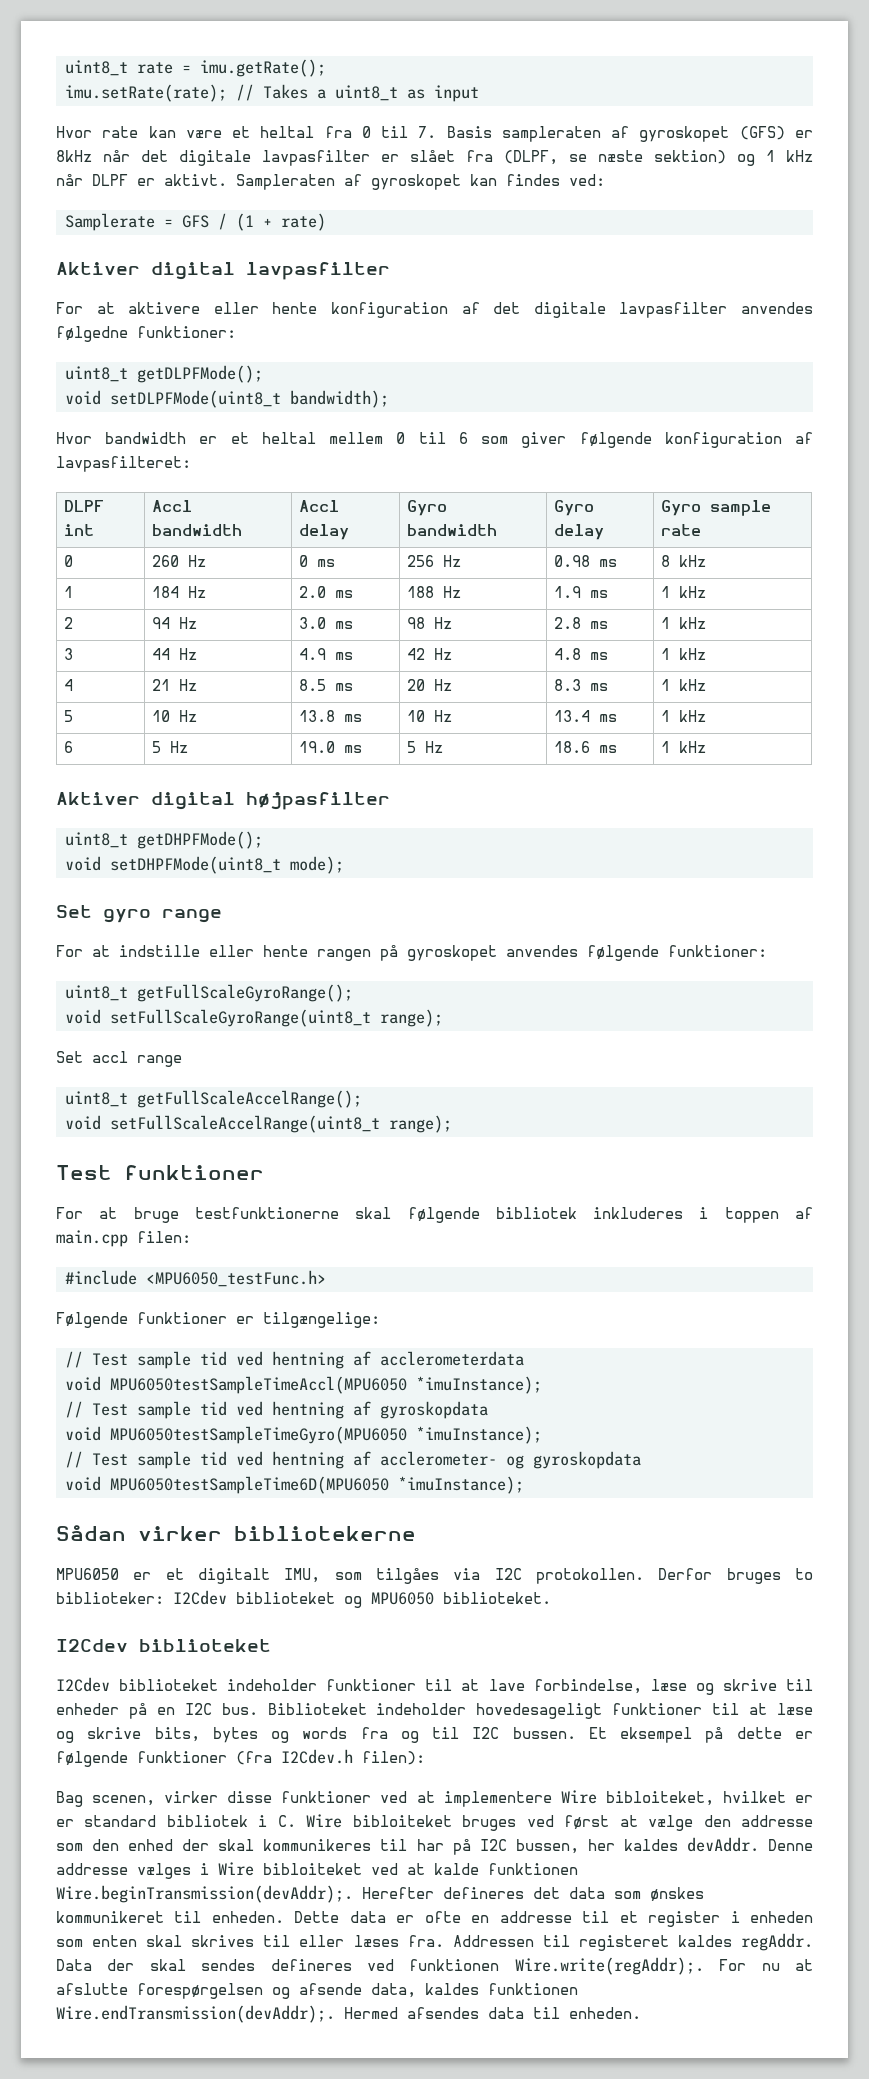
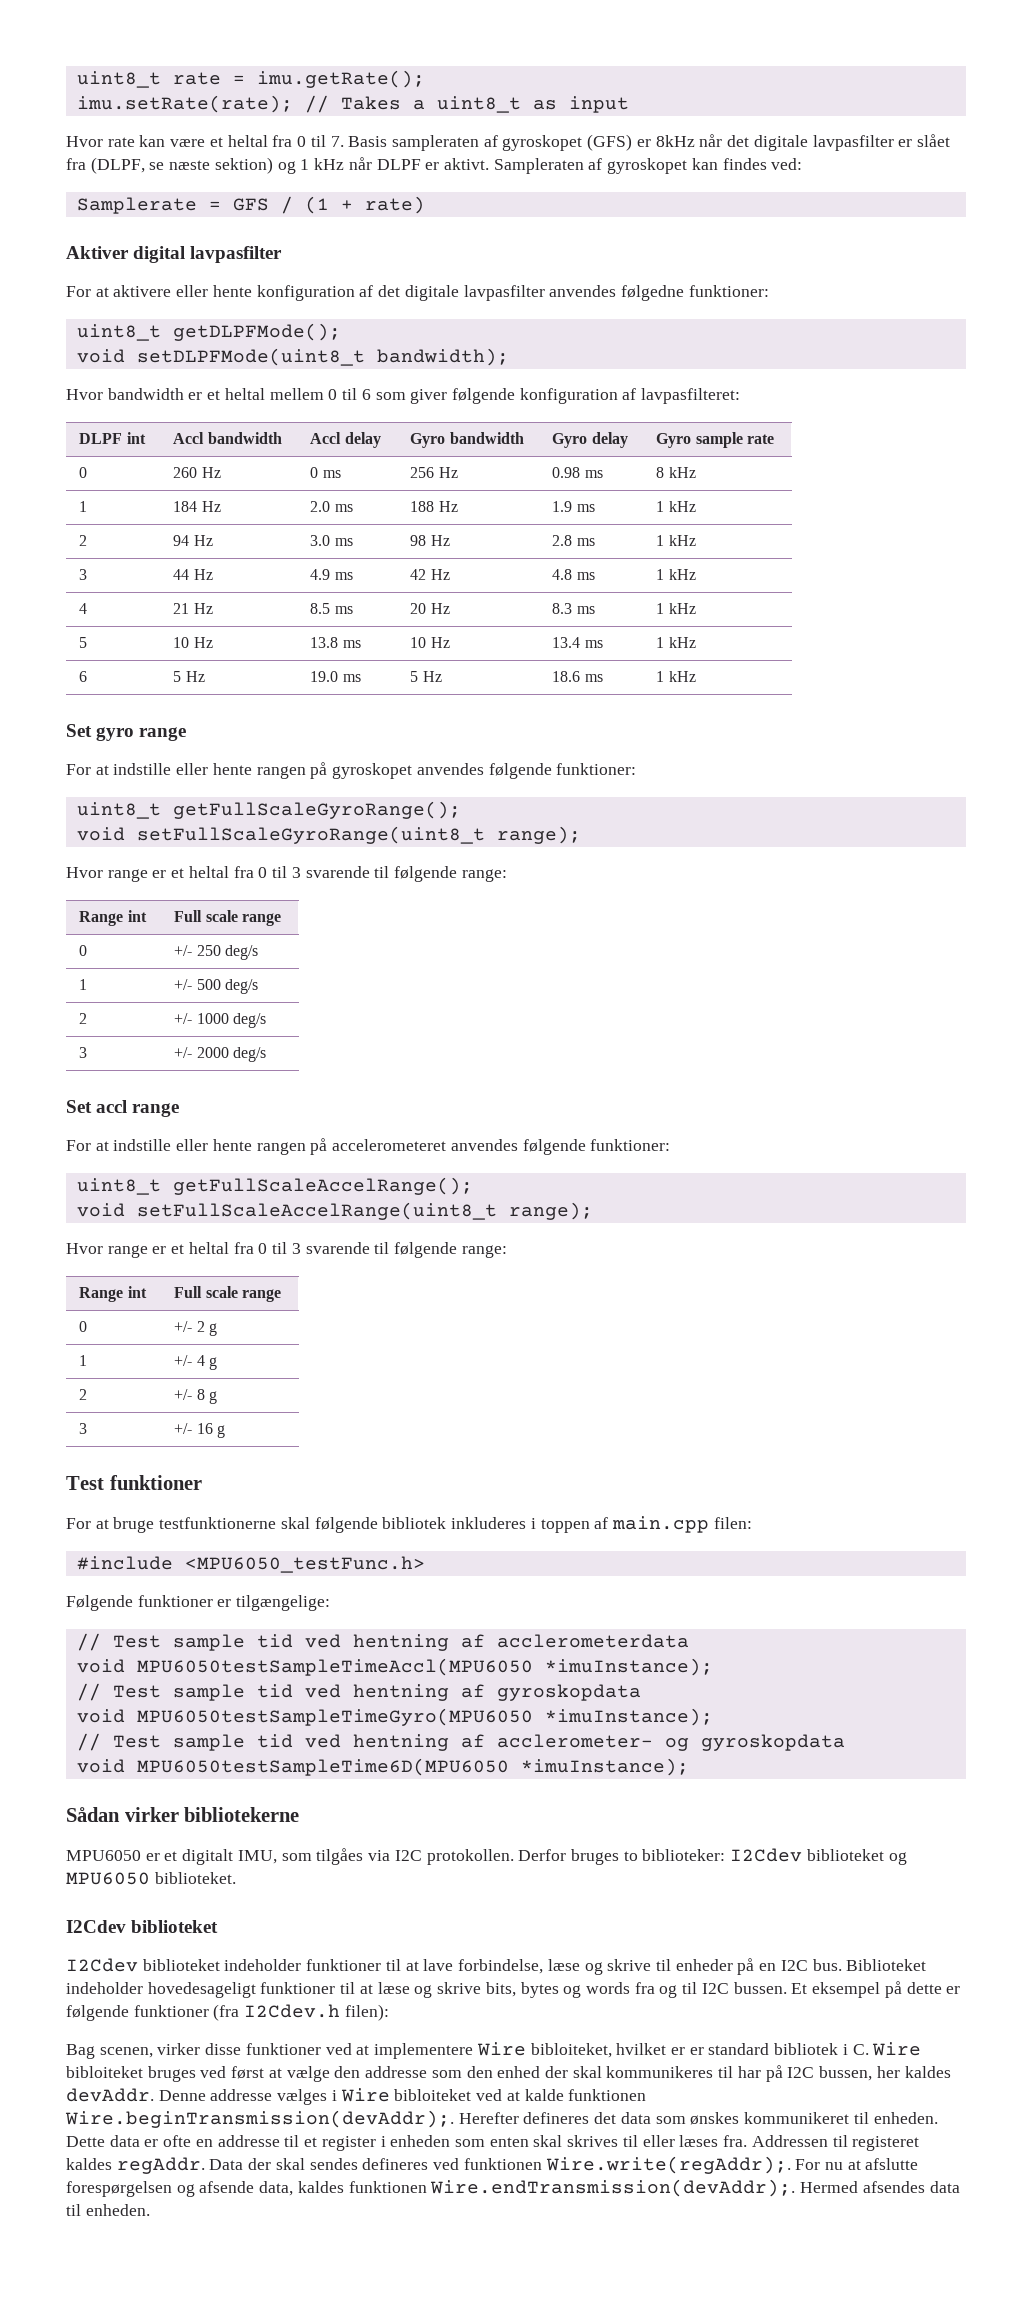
[56,792,390,810] [65,831,263,849] [65,856,344,874] // Aktiver digital højpasfilter // uint8_t getDHPFMode(); // void setDHPFMode(uint8_t mode); -> (696, 676) none
[56,1051,182,1067] Set accl range -> [66,866,507,882] [79,910,147,926] [174,910,282,926] [79,945,88,956] [174,945,259,960] [79,979,88,990] [174,979,259,994] [79,1013,88,1024] [174,1013,267,1028] [79,1047,88,1058] [174,1047,267,1062] [66,1100,180,1117] [66,1138,671,1155] Hvor range er et heltal fra 0 til 3 svarende til følgende range: // Range int | Full scale range // 0 | +/- 250 deg/s // 1 | +/- 500 deg/s // 2 | +/- 1000 deg/s // 3 | +/- 2000 deg/s // Set accl range // For at indstille eller hente rangen på accelerometeret anvendes følgende funktioner:
(452, 1124) none -> [66,1242,507,1258] [79,1286,147,1302] [174,1286,282,1302] [79,1321,88,1332] [174,1321,218,1336] [79,1355,88,1366] [174,1355,218,1370] [79,1389,88,1400] [174,1389,218,1404] [79,1423,88,1434] [174,1423,226,1438] // Hvor range er et heltal fra 0 til 3 svarende til følgende range: // Range int | Full scale range // 0 | +/- 2 g // 1 | +/- 4 g // 2 | +/- 8 g // 3 | +/- 16 g

